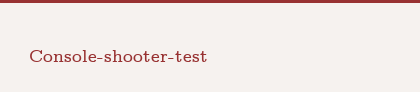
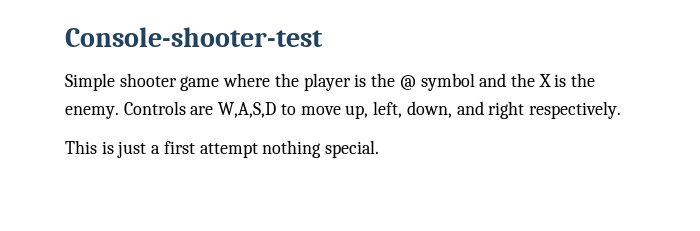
(208, 56) none -> [65,73,596,91] [65,101,621,119] [65,140,380,158] // Simple shooter game where the player is the @ symbol and the X is the enemy. Controls are W,A,S,D to move up, left, down, and right respectively. // This is just a first attempt nothing special.

